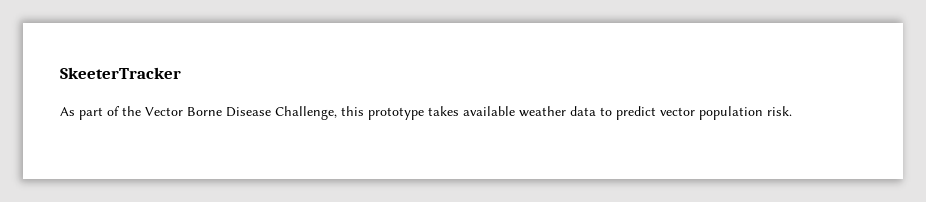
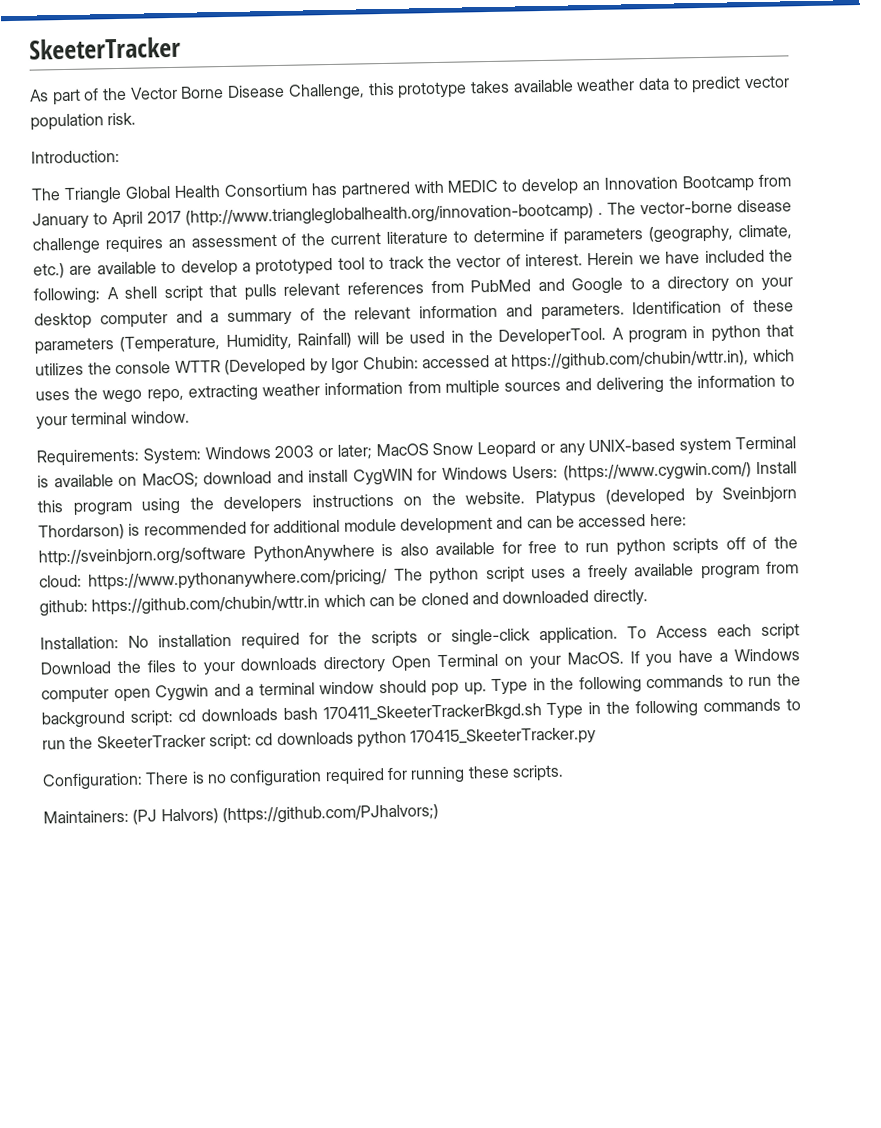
(792, 111) none -> [31,149,120,164] [31,174,792,205] [32,199,792,230] [32,224,792,255] [33,249,794,279] [33,275,793,305] [34,299,794,330] [34,324,794,355] [35,349,796,377] [35,374,795,404] [36,410,190,430] [36,436,796,467] [37,461,797,489] [37,486,797,516] [38,513,687,541] [38,536,799,567] [39,561,799,591] [39,589,648,617] [40,623,800,650] [40,648,800,676] [41,673,801,704] [41,698,801,729] [42,727,597,751] [42,764,564,791] [43,804,439,825] // Introduction: // The Triangle Global Health Consortium has partnered with MEDIC to develop an Innovation Bootcamp from January to April 2017 (http://www.triangleglobalhealth.org/innovation-bootcamp) . The vector-borne disease challenge requires an assessment of the current literature to determine if parameters (geography, climate, etc.) are available to develop a prototyped tool to track the vector of interest. Herein we have included the following: A shell script that pulls relevant references from PubMed and Google to a directory on your desktop computer and a summary of the relevant information and parameters. Identification of these parameters (Temperature, Humidity, Rainfall) will be used in the DeveloperTool. A program in python that utilizes the console WTTR (Developed by Igor Chubin: accessed at https://github.com/chubin/wttr.in), which uses the wego repo, extracting weather information from multiple sources and delivering the information to your terminal window. // Requirements: System: Windows 2003 or later; MacOS Snow Leopard or any UNIX-based system Terminal is available on MacOS; download and install CygWIN for Windows Users: (https://www.cygwin.com/) Install this program using the developers instructions on the website. Platypus (developed by Sveinbjorn Thordarson) is recommended for additional module development and can be accessed here: http://sveinbjorn.org/software PythonAnywhere is also available for free to run python scripts off of the cloud: https://www.pythonanywhere.com/pricing/ The python script uses a freely available program from github: https://github.com/chubin/wttr.in which can be cloned and downloaded directly. // Installation: No installation required for the scripts or single-click application. To Access each script Download the files to your downloads directory Open Terminal on your MacOS. If you have a Windows computer open Cygwin and a terminal window should pop up. Type in the following commands to run the background script: cd downloads bash 170411_SkeeterTrackerBkgd.sh Type in the following commands to run the SkeeterTracker script: cd downloads python 170415_SkeeterTracker.py // Configuration: There is no configuration required for running these scripts. // Maintainers: (PJ Halvors) (https://github.com/PJhalvors;)

